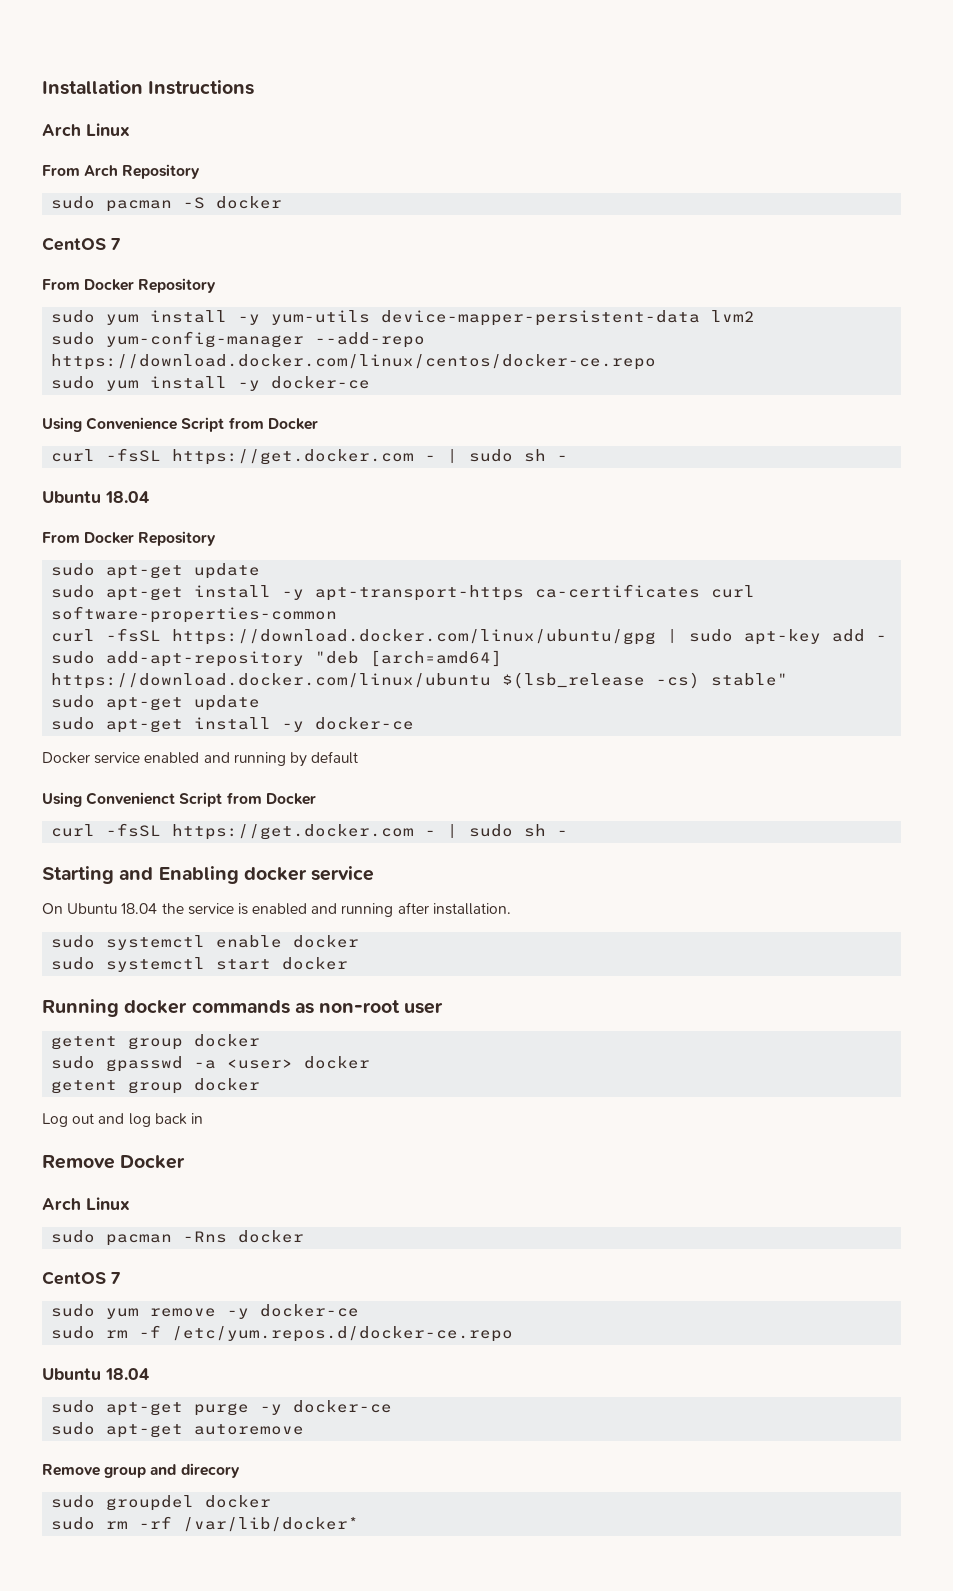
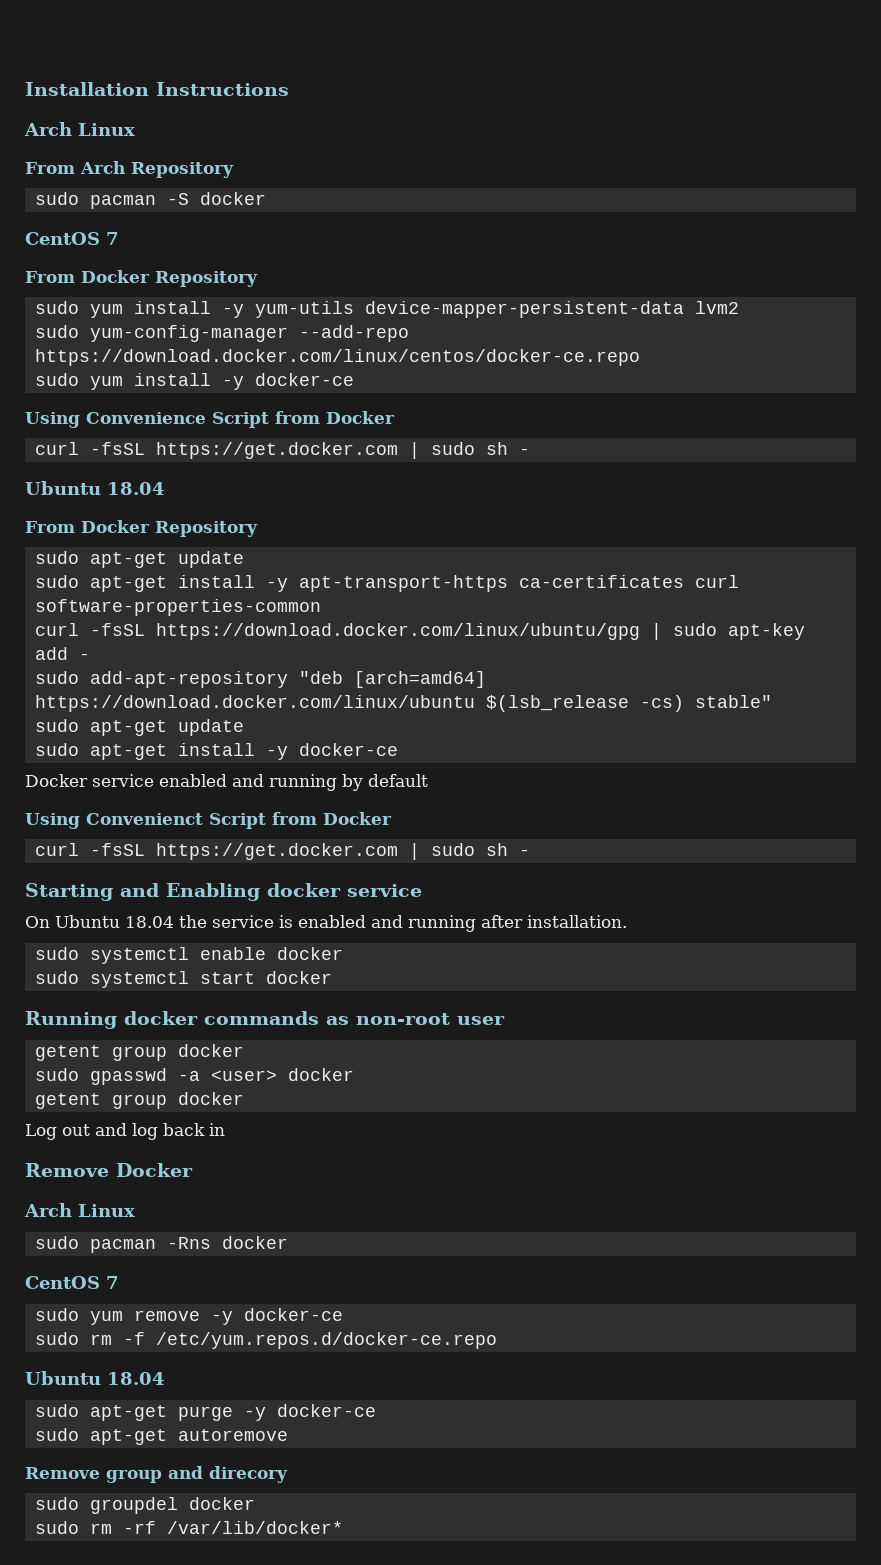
[425,455,437,461] - -> (398, 450) none
[425,830,437,836] - -> (398, 851) none

